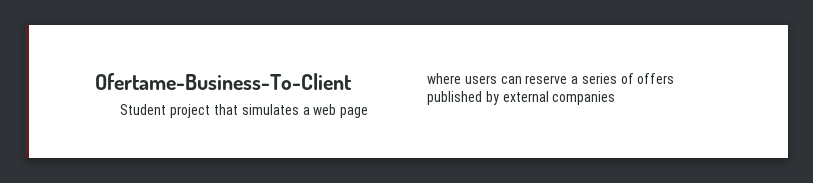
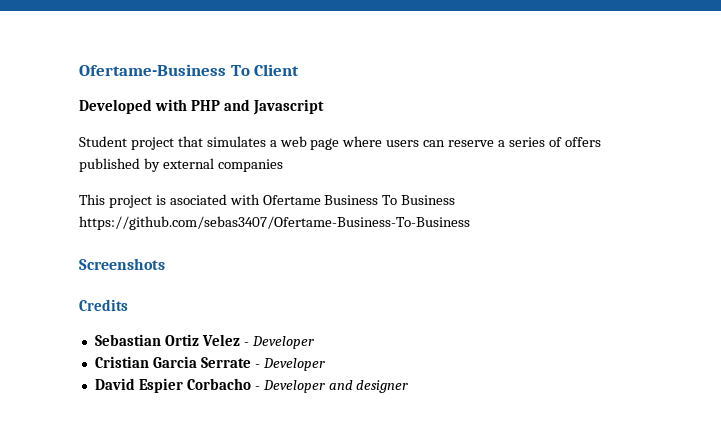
[95,73,352,90] Ofertame-Business-To-Client -> [79,64,300,76] [79,99,324,115] Ofertame-Business To Client // Developed with PHP and Javascript
(616, 98) none -> [79,194,456,208] [79,216,470,230] [79,258,165,270] [79,299,128,311] [94,334,314,349] [94,356,325,371] [94,378,409,393] // This project is asociated with Ofertame Business To Business https://github.com/sebas3407/Ofertame-Business-To-Business // Screenshots // Credits // Sebastian Ortiz Velez - Developer // Cristian Garcia Serrate - Developer // David Espier Corbacho - Developer and designer

